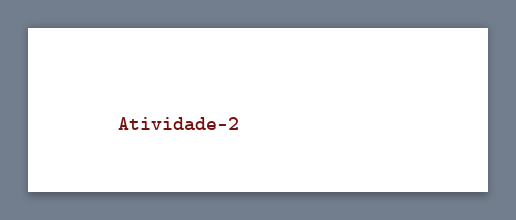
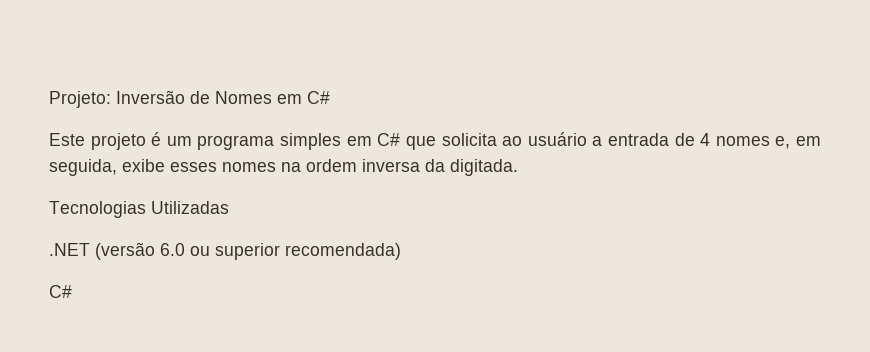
[118,117,239,131] Atividade-2 -> [49,90,330,108] [49,132,821,150] [49,159,518,176] [49,201,229,218] [49,242,401,260] [49,285,72,298] Projeto: Inversão de Nomes em C# // Este projeto é um programa simples em C# que solicita ao usuário a entrada de 4 nomes e, em seguida, exibe esses nomes na ordem inversa da digitada. // Tecnologias Utilizadas // .NET (versão 6.0 ou superior recomendada) // C#

